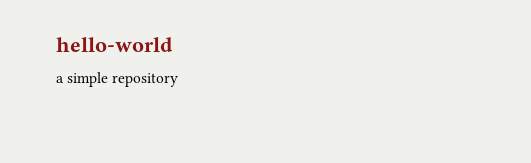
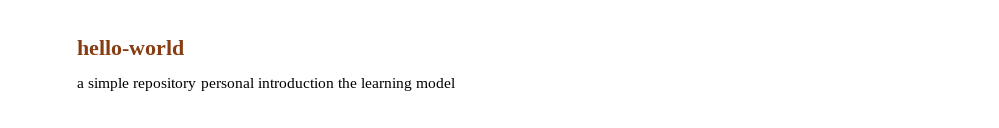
(179, 80) none -> [200,78,456,91] personal introduction the learning model

